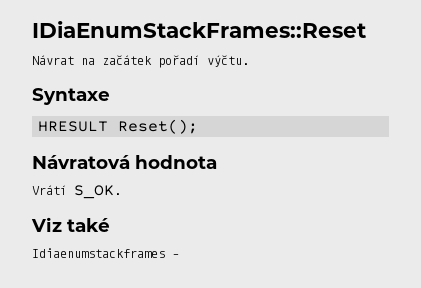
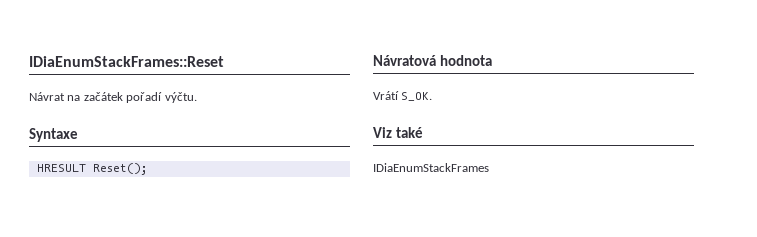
[32,248,179,258] Idiaenumstackframes – -> [373,163,489,172] IDiaEnumStackFrames

